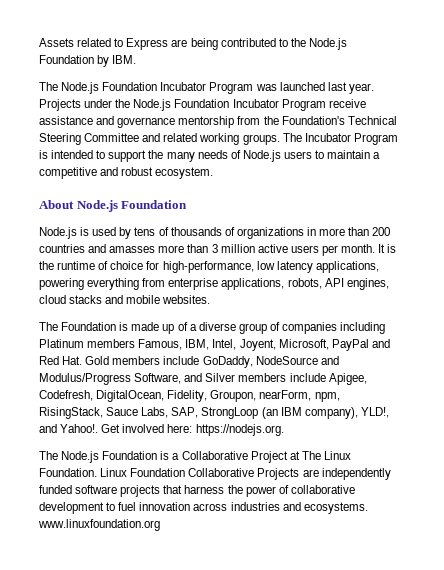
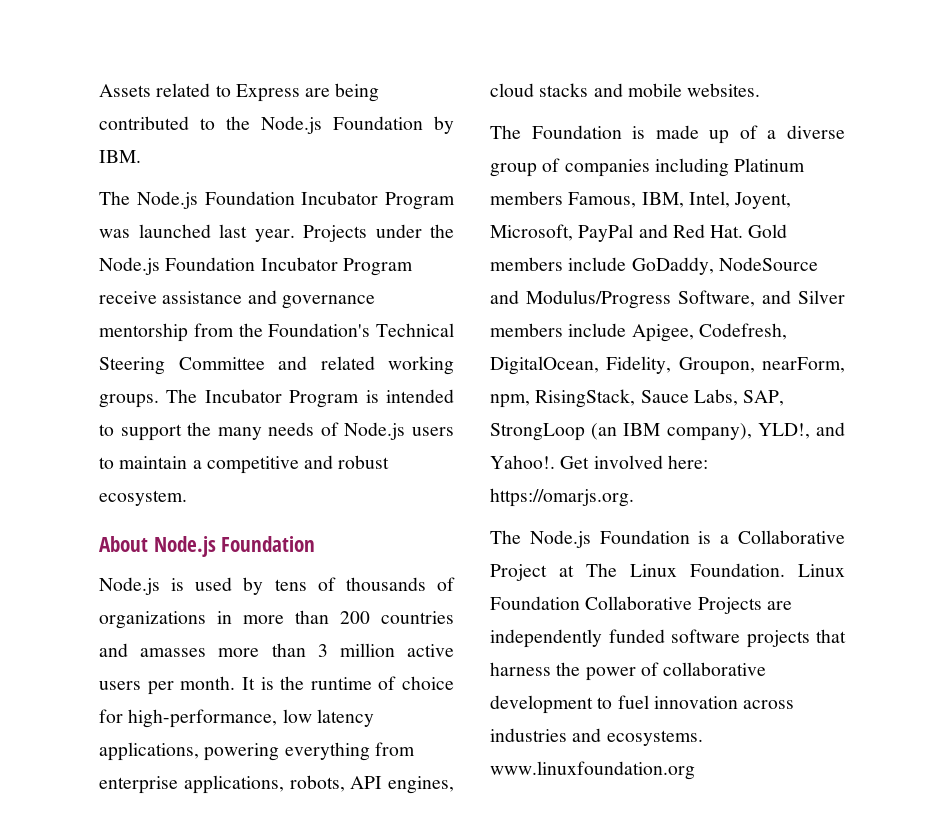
[195,424,284,436] https://nodejs.org. -> [490,488,634,507] https://omarjs.org.

